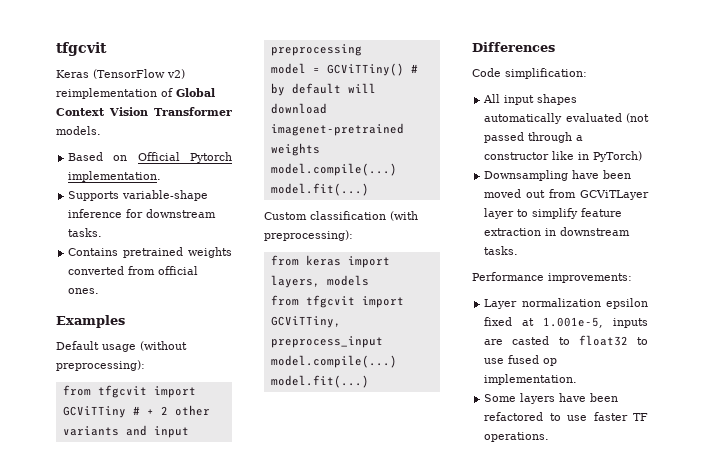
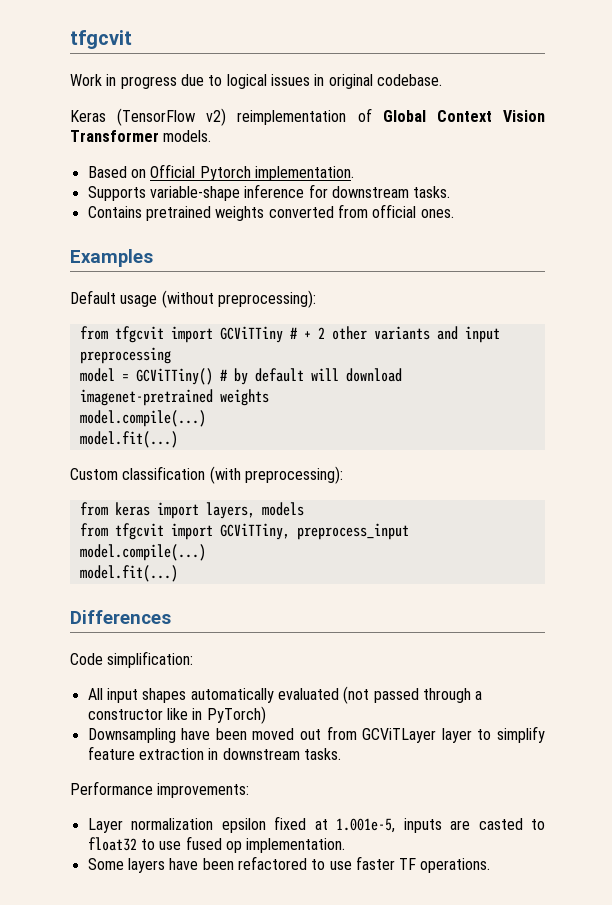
[56,42,107,56] tfgcvit -> [70,30,132,49] [70,74,442,89] tfgcvit // Work in progress due to logical issues in original codebase.

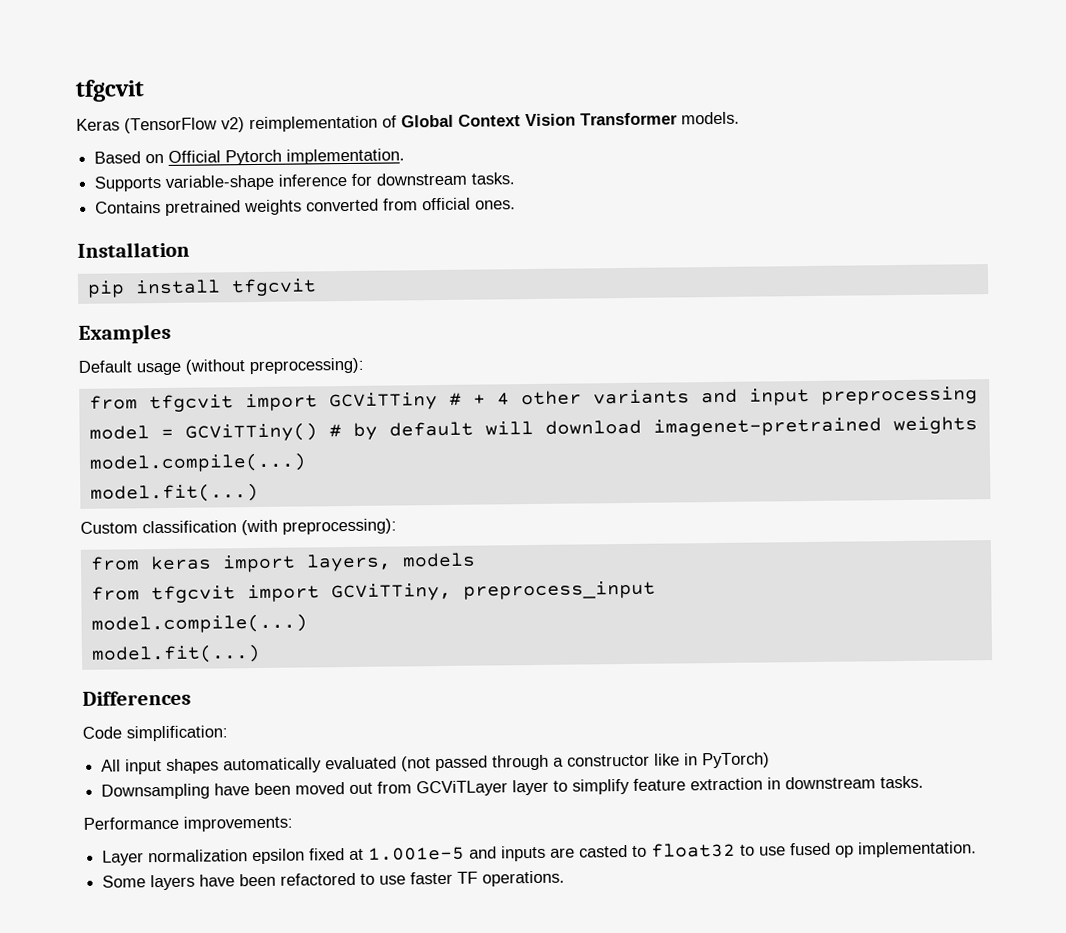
[70,30,132,49] [70,74,442,89] tfgcvit // Work in progress due to logical issues in original codebase. -> [75,79,145,102] tfgcvit
(454, 213) none -> [77,241,190,258] [86,278,317,298] // Installation // pip install tfgcvit
[317,327,325,339] 2 -> [496,392,510,406] 4
[336,818,396,833] 1.001e-5, -> [368,846,498,861] 1.001e-5 and

